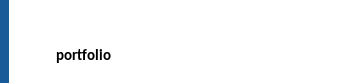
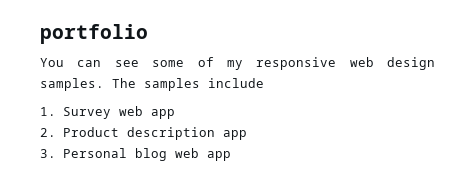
(111, 56) none -> [40,57,435,70] [40,78,264,91] [40,106,176,119] [40,127,248,140] [40,148,232,161] // You can see some of my responsive web design samples. The samples include // 1. Survey web app // 2. Product description app // 3. Personal blog web app

